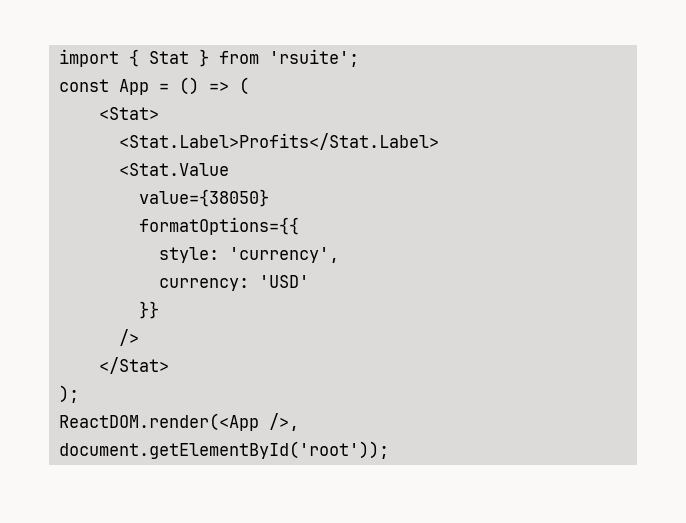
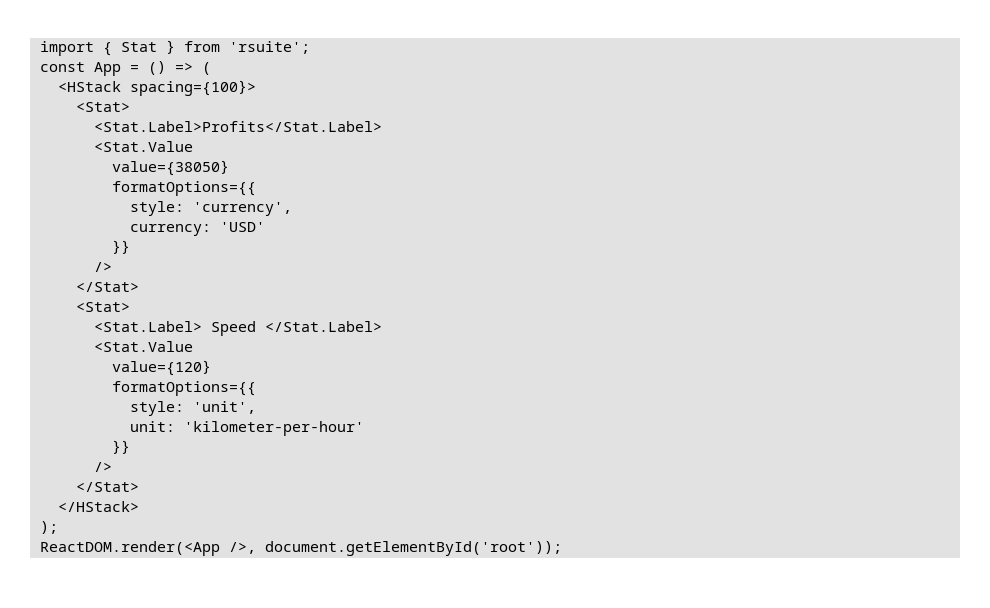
(249, 86) none -> [57,80,256,96] // <HStack spacing={100}>
(169, 365) none -> [75,302,130,312] [93,321,382,336] [93,341,193,352] [111,360,211,376] [111,381,256,396] [129,401,256,416] [129,421,364,436] [111,440,130,454] [93,462,112,472] [75,482,139,492] [57,501,139,512] // <Stat> // <Stat.Label> Speed </Stat.Label> // <Stat.Value // value={120} // formatOptions={{ // style: 'unit', // unit: 'kilometer-per-hour' // }} // /> // </Stat> // </HStack>

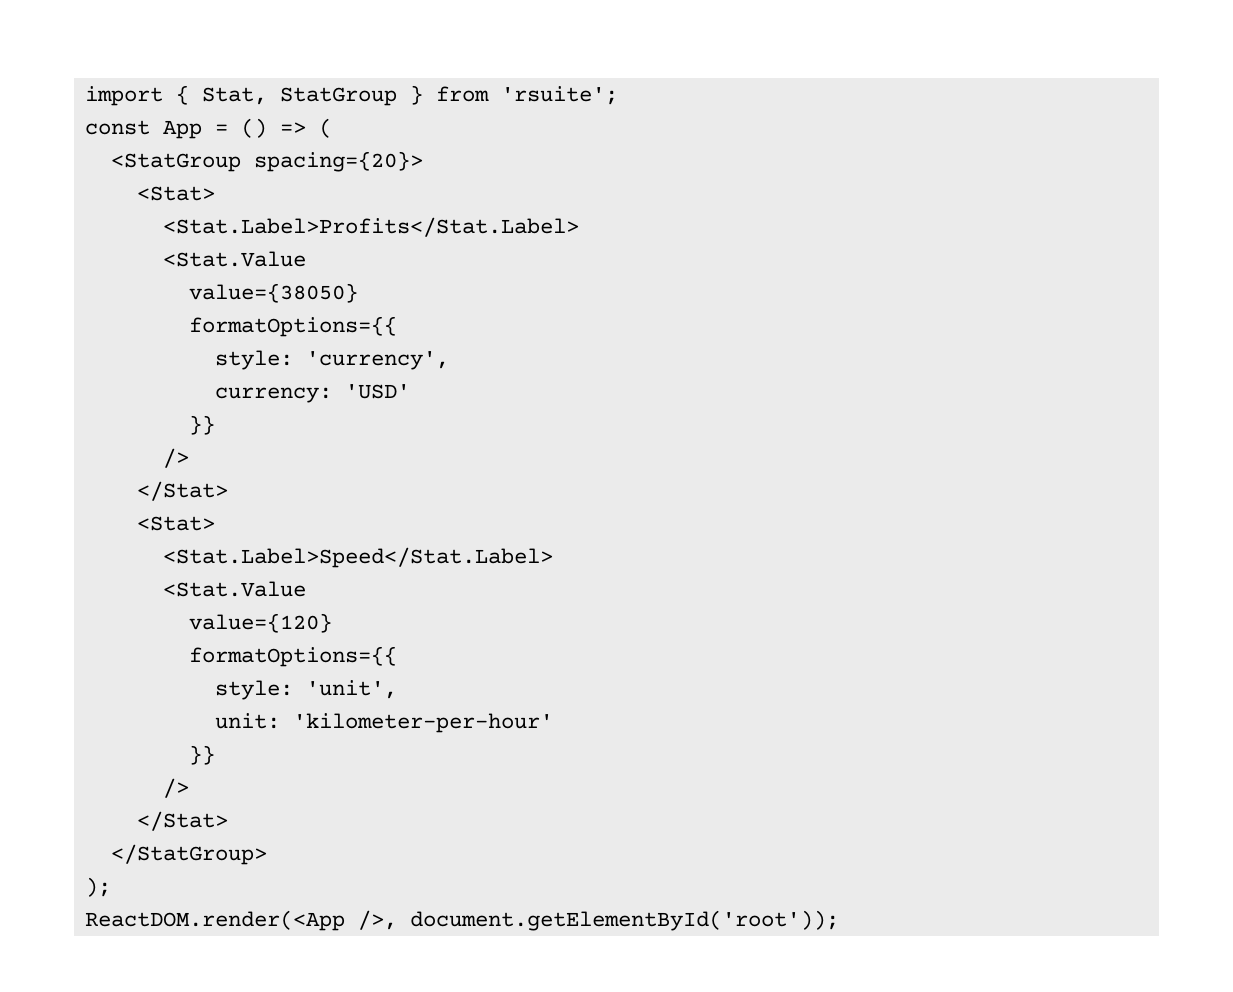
[120,42,157,52] Stat -> [202,87,398,106] Stat, StatGroup
[57,80,256,96] <HStack spacing={100}> -> [111,151,424,172] <StatGroup spacing={20}>
[93,321,382,336] <Stat.Label> Speed </Stat.Label> -> [163,547,554,568] <Stat.Label>Speed</Stat.Label>
[57,501,139,512] </HStack> -> [111,844,268,865] </StatGroup>

